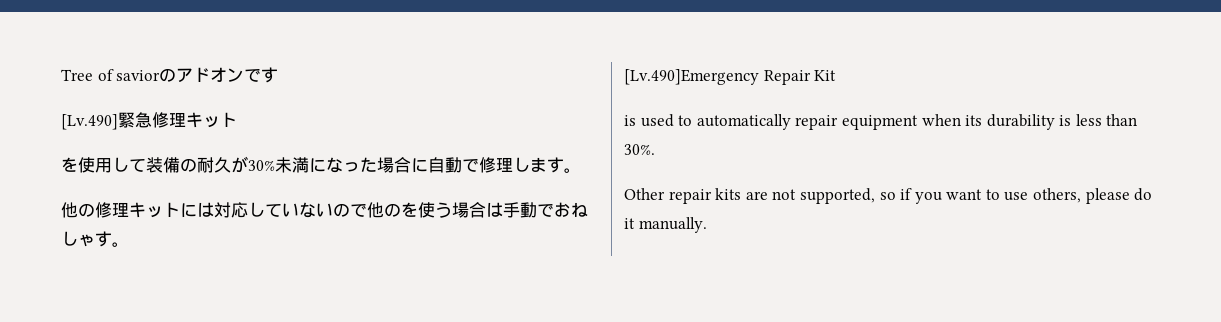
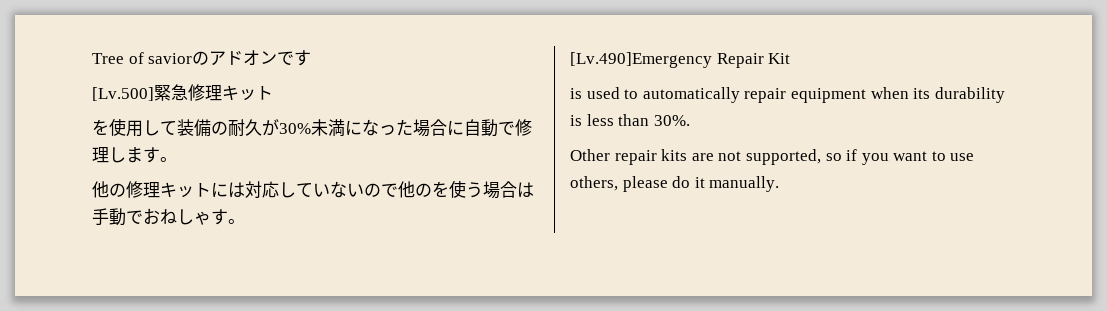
[61,114,118,130] [Lv.490] -> [92,87,154,101] [Lv.500]

